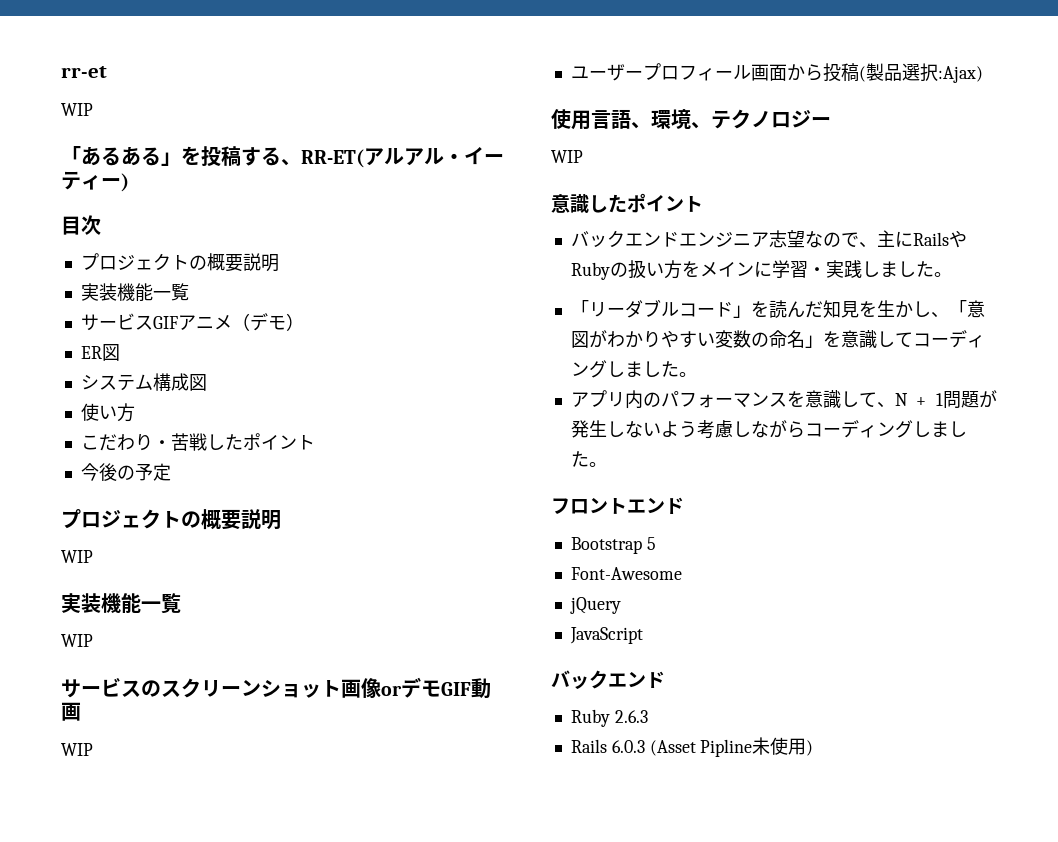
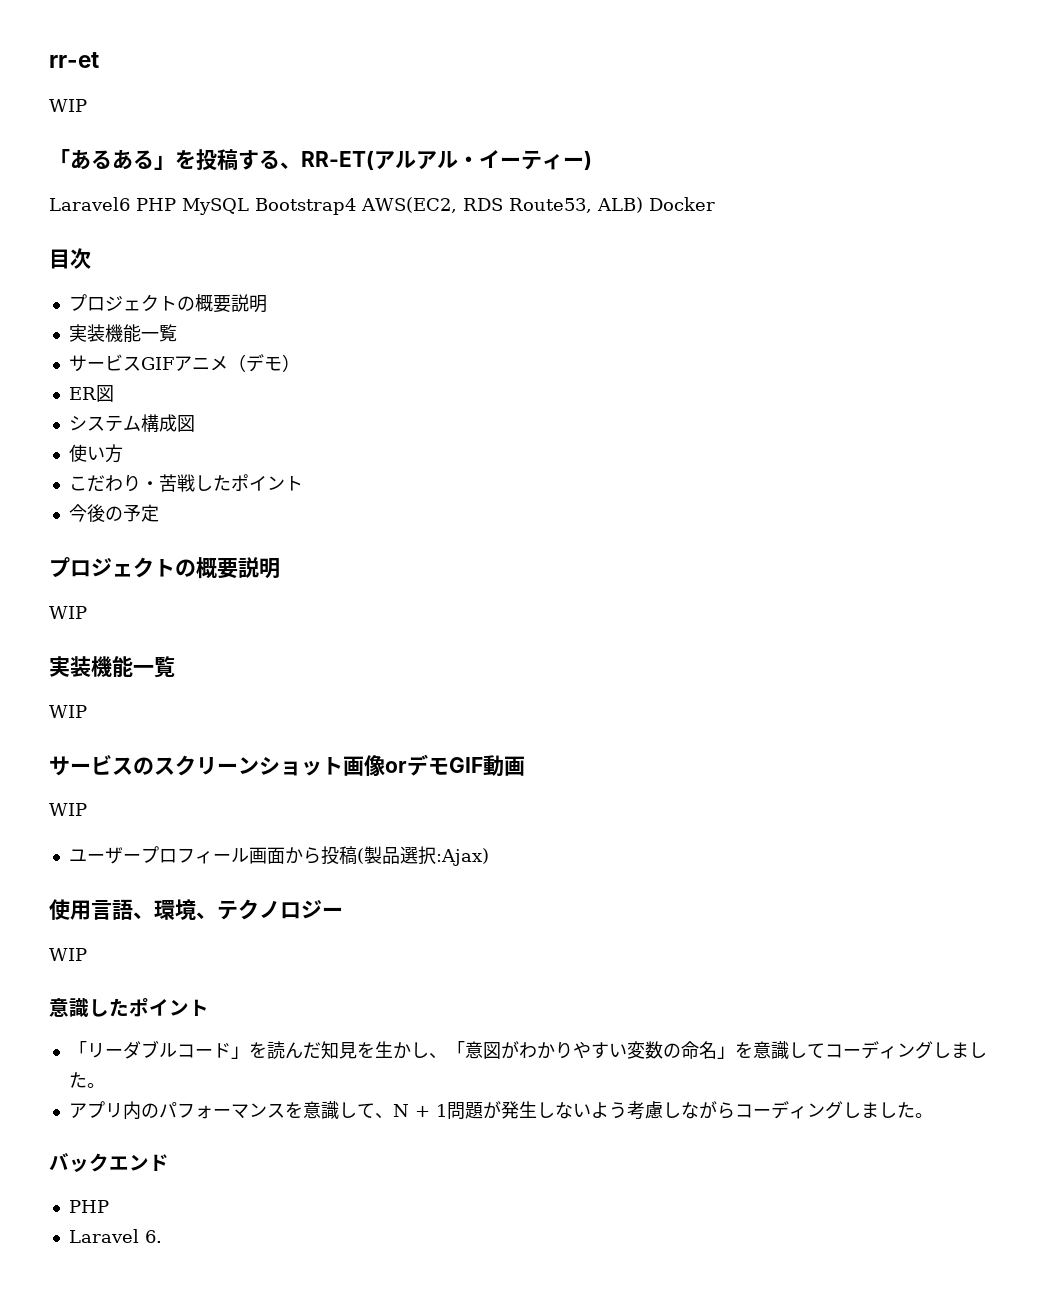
(129, 182) none -> [49,197,715,215] // Laravel6 PHP MySQL Bootstrap4 AWS(EC2, RDS Route53, ALB) Docker
[570,230,967,248] [570,260,952,280] // バックエンドエンジニア志望なので、主にRailsやRubyの扱い方をメインに学習・実践しました。 -> (209, 1007) none
[551,497,684,514] [570,537,656,554] [570,567,682,580] [569,597,621,614] [569,627,643,644] [551,670,665,689] [570,709,648,727] [570,737,814,757] フロントエンド // Bootstrap 5 // Font-Awesome // jQuery // JavaScript // バックエンド // Ruby 2.6.3 // Rails 6.0.3 (Asset Pipline未使用) -> [49,1153,169,1172] [68,1200,109,1213] [68,1229,162,1243] バックエンド // PHP // Laravel 6.

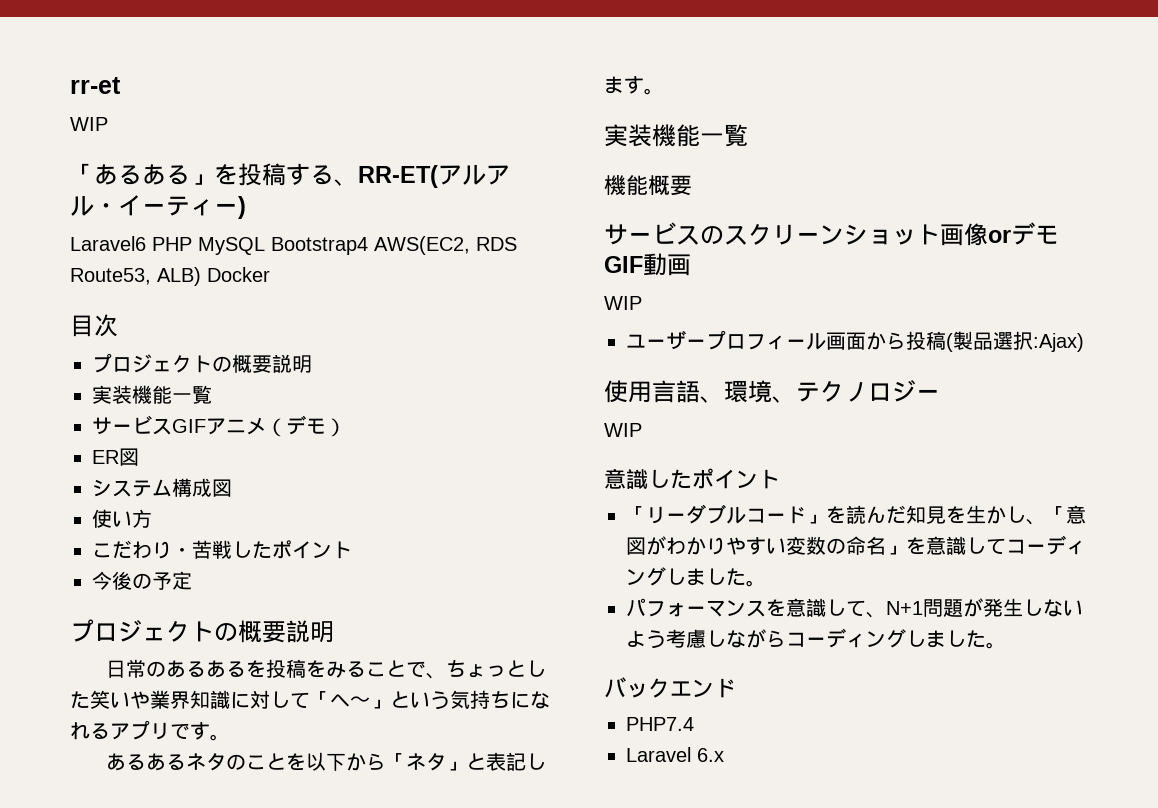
[49,606,87,619] [49,656,175,678] [49,705,87,718] WIP // 実装機能一覧 // WIP -> [106,659,547,679] [70,690,550,710] [70,720,230,741] [106,752,547,771] [604,76,664,95] [604,124,748,147] [604,175,692,196] 日常のあるあるを投稿をみることで、ちょっとした笑いや業界知識に対して「へ〜」という気持ちになれるアプリです。 // あるあるネタのことを以下から「ネタ」と表記します。 // 実装機能一覧 // 機能概要
[68,1101,159,1120] アプリ内の -> (766, 583) none
[392,1104,447,1117] N + 1 -> [886,601,923,615] N+1
[68,1200,109,1213] PHP -> [626,717,694,731] PHP7.4
[144,1230,162,1243] 6. -> [697,748,724,762] 6.x

